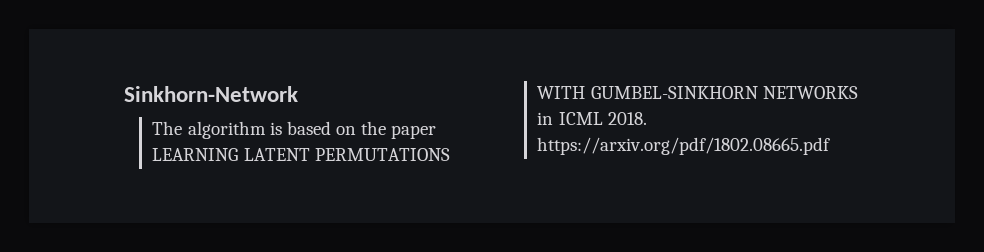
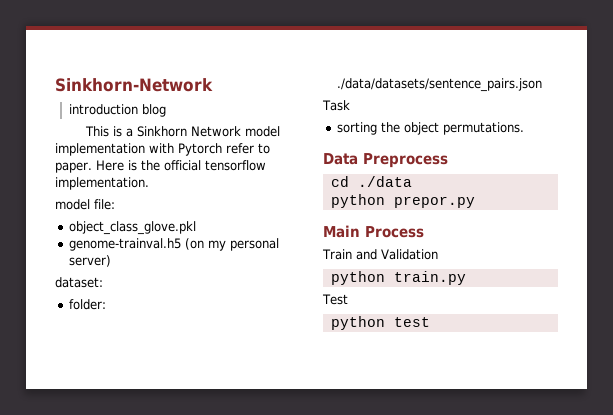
[152,121,437,139] [152,148,450,161] [537,86,858,99] [537,112,647,125] [537,137,831,155] The algorithm is based on the paper LEARNING LATENT PERMUTATIONS WITH GUMBEL-SINKHORN NETWORKS in ICML 2018. https://arxiv.org/pdf/1802.08665.pdf -> [69,104,167,117] [84,126,280,137] [55,143,270,156] [55,160,266,173] [55,177,149,190] [55,199,115,210] [69,221,197,235] [69,238,280,251] [69,255,112,267] [55,277,103,288] [69,299,107,310] [337,78,543,92] [322,100,350,111] [337,122,525,135] [323,153,448,168] [330,176,412,187] [330,194,475,208] [323,225,424,238] [322,249,438,260] [330,271,466,285] [322,294,348,305] [330,316,430,330] introduction blog // This is a Sinkhorn Network model implementation with Pytorch refer to paper. Here is the official tensorflow implementation. // model file: // object_class_glove.pkl // genome-trainval.h5 (on my personal server) // dataset: // folder: ./data/datasets/sentence_pairs.json // Task // sorting the object permutations. // Data Preprocess // cd ./data // python prepor.py // Main Process // Train and Validation // python train.py // Test // python test

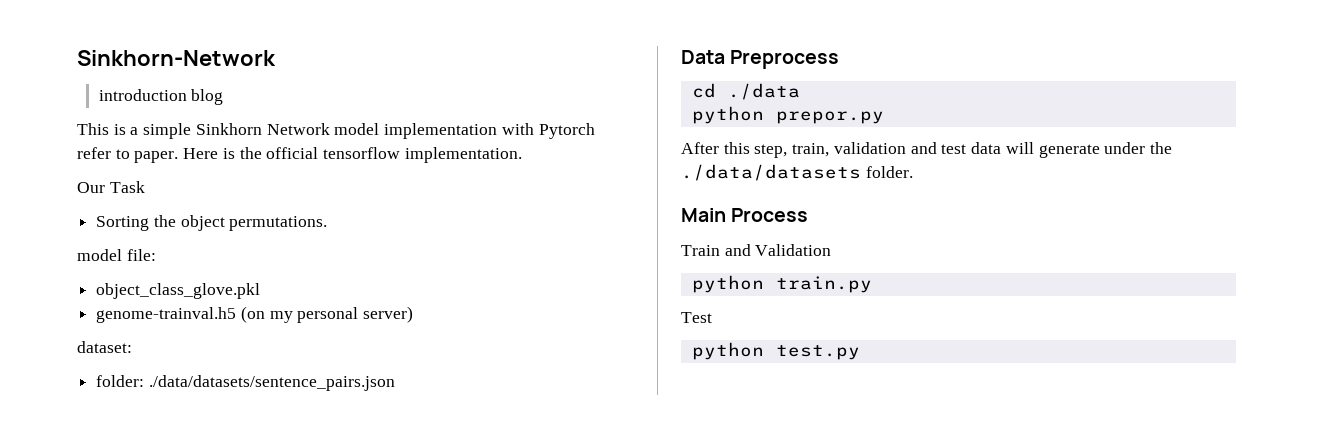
(133, 132) none -> [143,123,192,139] simple
(149, 183) none -> [77,181,145,193] [96,215,328,231] // Our Task // Sorting the object permutations.
[322,100,350,111] [337,122,525,135] // Task // sorting the object permutations. -> (395, 383) none
(475, 202) none -> [681,142,1172,158] [681,164,913,181] // After this step, train, validation and test data will generate under the ./data/datasets folder.
[393,317,430,327] test -> [775,345,860,360] test.py

